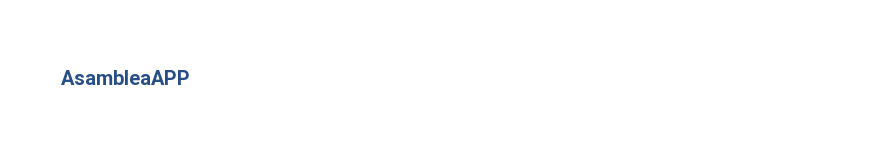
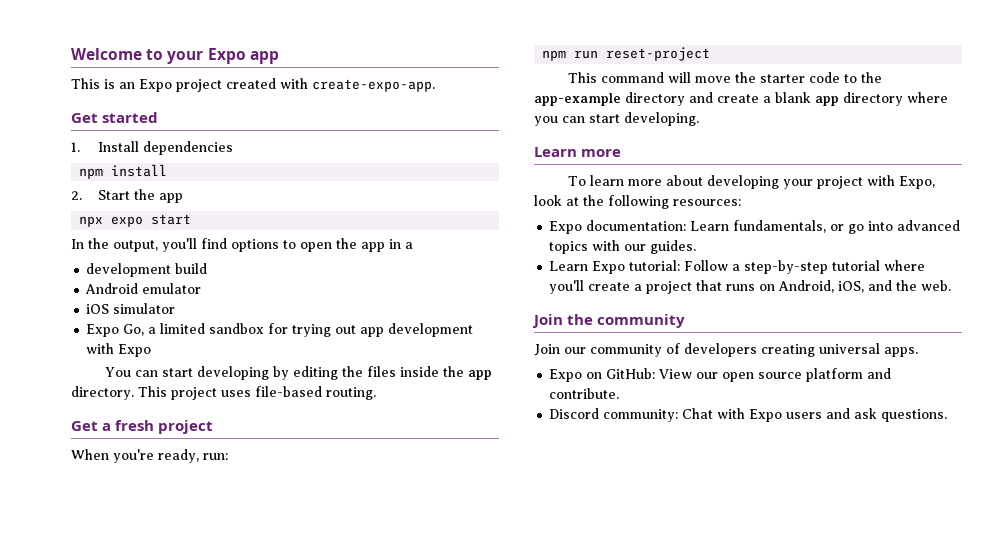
[61,70,190,85] AsambleaAPP -> [71,48,279,64] [71,78,435,92] [71,112,159,123] [71,141,233,155] [79,164,168,179] [71,189,183,203] [79,214,192,227] [71,238,413,252] [86,263,208,277] [85,283,202,294] [86,303,176,314] [86,323,474,337] [86,343,152,357] [104,366,492,380] [71,386,376,400] [71,420,214,434] [71,449,228,463] [542,47,711,61] [567,72,882,83] [534,92,948,106] [534,112,699,126] [534,147,622,157] [567,175,935,189] [534,195,741,209] [549,220,961,234] [549,240,697,254] [549,260,926,274] [549,280,952,294] [532,314,686,328] [534,343,918,357] [549,368,892,382] [549,388,620,399] [549,408,948,422] Welcome to your Expo app // This is an Expo project created with create-expo-app. // Get started // 1. Install dependencies // npm install // 2. Start the app // npx expo start // In the output, you'll find options to open the app in a // development build // Android emulator // iOS simulator // Expo Go, a limited sandbox for trying out app development with Expo // You can start developing by editing the files inside the app directory. This project uses file-based routing. // Get a fresh project // When you're ready, run: // npm run reset-project // This command will move the starter code to the app-example directory and create a blank app directory where you can start developing. // Learn more // To learn more about developing your project with Expo, look at the following resources: // Expo documentation: Learn fundamentals, or go into advanced topics with our guides. // Learn Expo tutorial: Follow a step-by-step tutorial where you'll create a project that runs on Android, iOS, and the web. // Join the community // Join our community of developers creating universal apps. // Expo on GitHub: View our open source platform and contribute. // Discord community: Chat with Expo users and ask questions.

